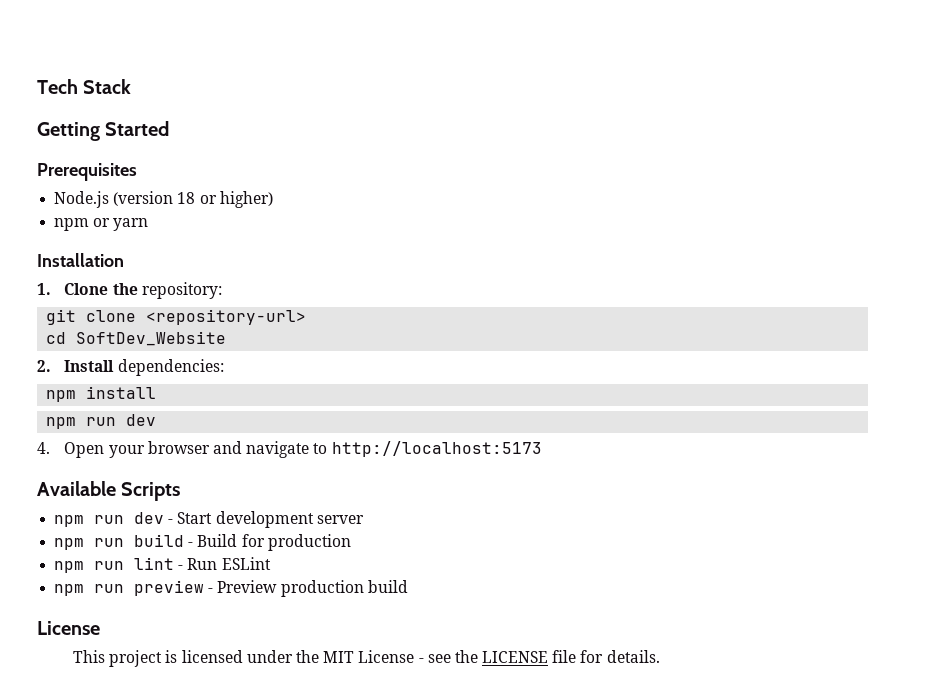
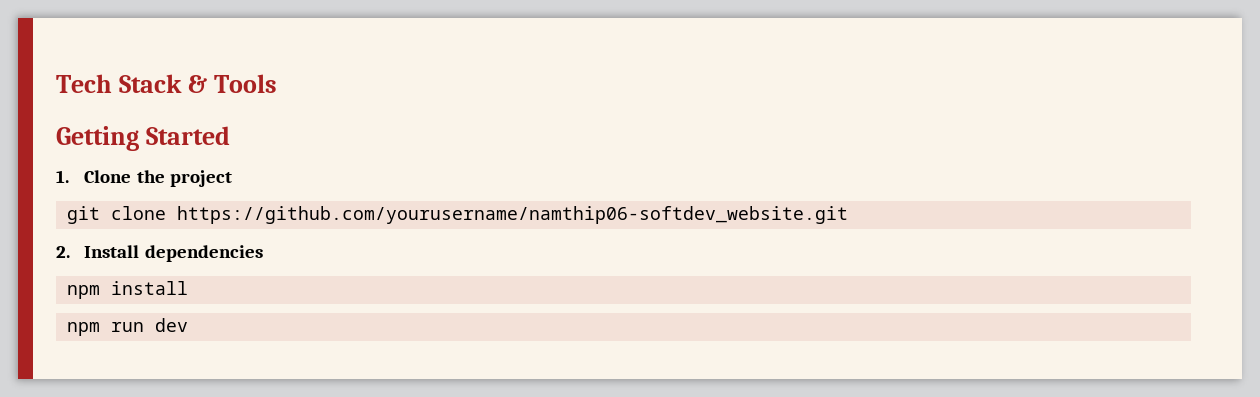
(132, 86) none -> [187,74,277,93] & Tools
[37,163,137,181] [54,191,273,208] [54,218,149,231] [37,253,124,267] // Prerequisites // Node.js (version 18 or higher) // npm or yarn // Installation -> (230, 135) none
[141,282,222,299] repository: -> [169,170,232,187] project
[146,309,307,325] [46,331,227,346] <repository-url> // cd SoftDev_Website -> [177,206,849,224] https://github.com/yourusername/namthip06-softdev_website.git
[117,359,224,376] dependencies: -> [144,245,263,262] dependencies
[37,441,542,458] [37,481,181,501] [54,511,364,528] [54,534,351,551] [54,557,271,573] [54,580,408,597] [37,621,100,635] [73,650,660,667] // 4. Open your browser and navigate to http://localhost:5173 // Available Scripts // npm run dev - Start development server // npm run build - Build for production // npm run lint - Run ESLint // npm run preview - Preview production build // License // This project is licensed under the MIT License - see the LICENSE file for details. -> (189, 325) none

